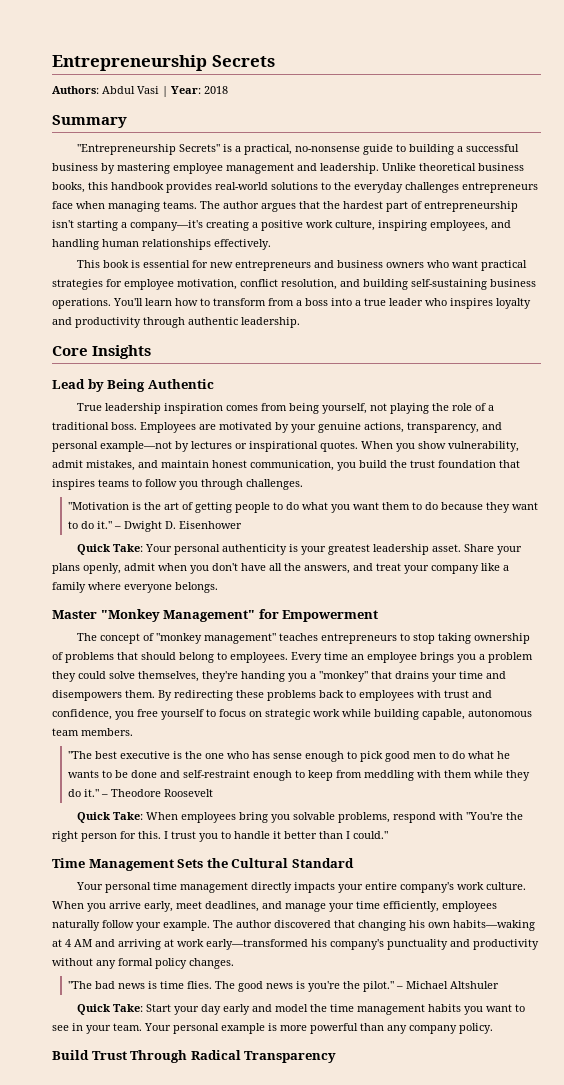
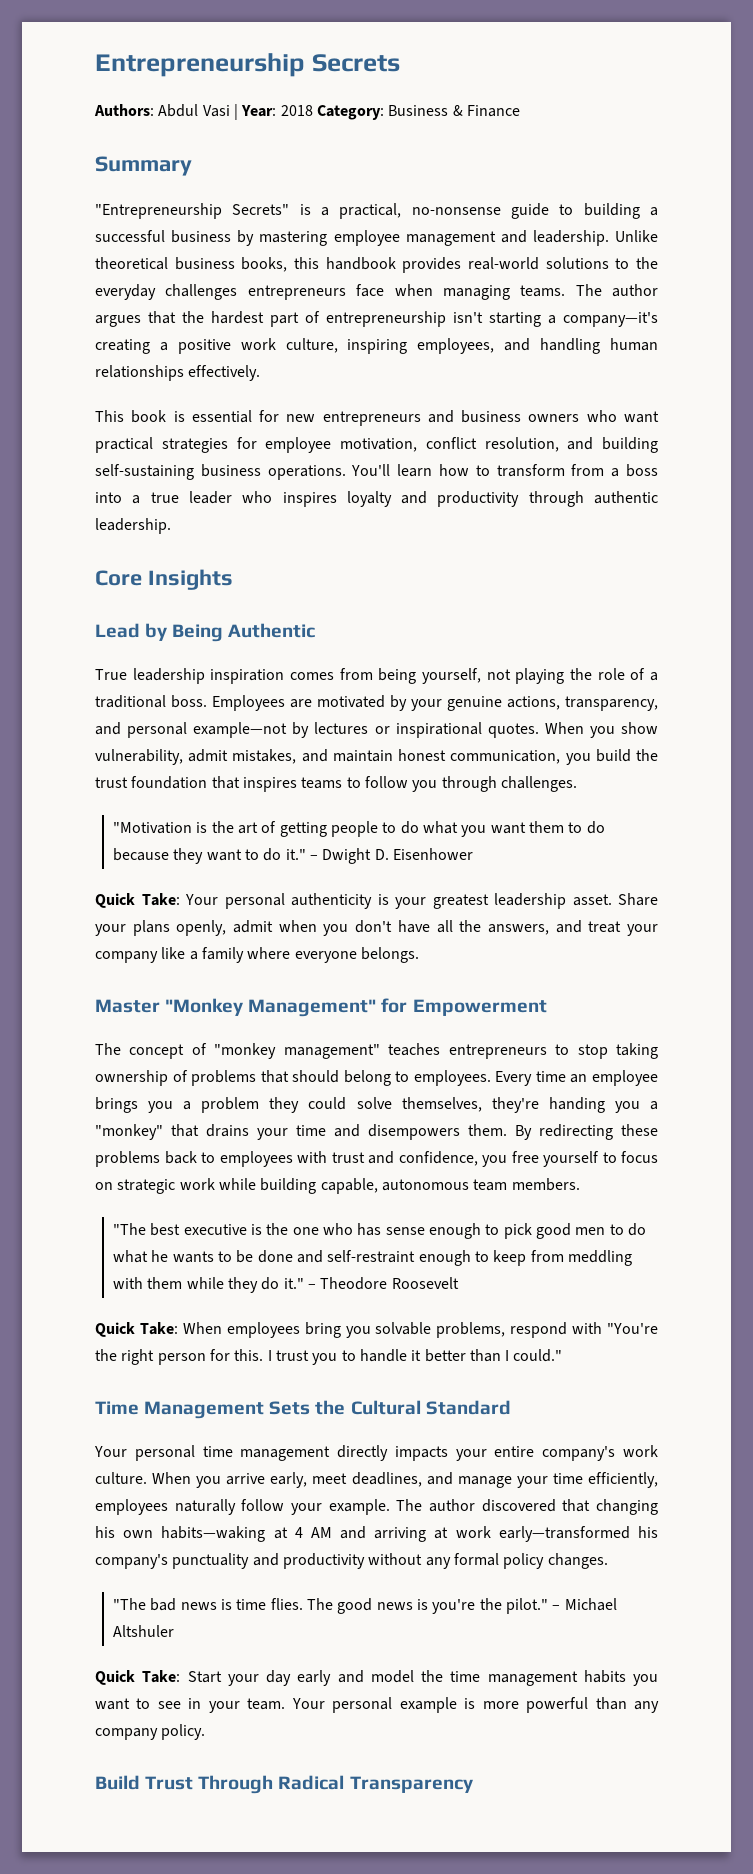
(228, 90) none -> [316,105,520,120] Category: Business & Finance

